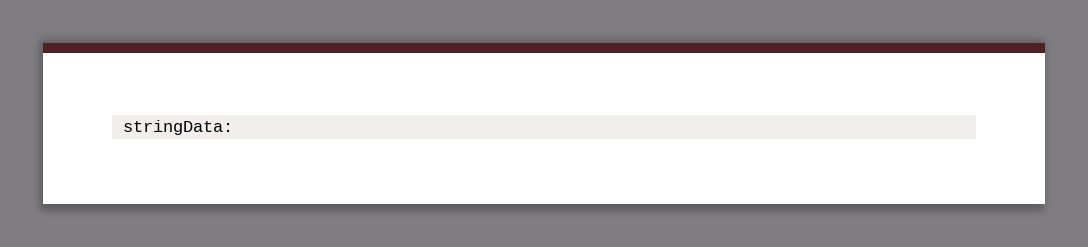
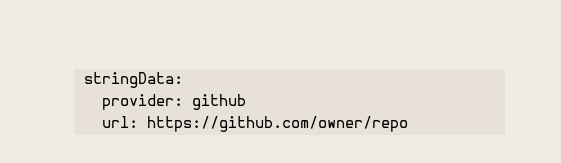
(233, 127) none -> [101,94,246,110] [101,116,408,132] // provider: github // url: https://github.com/owner/repo

